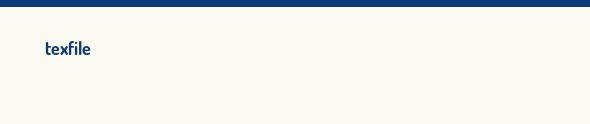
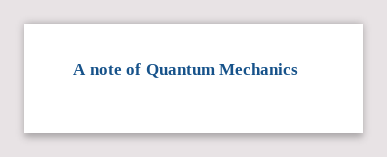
[45,41,91,55] texfile -> [73,63,299,78] A note of Quantum Mechanics

